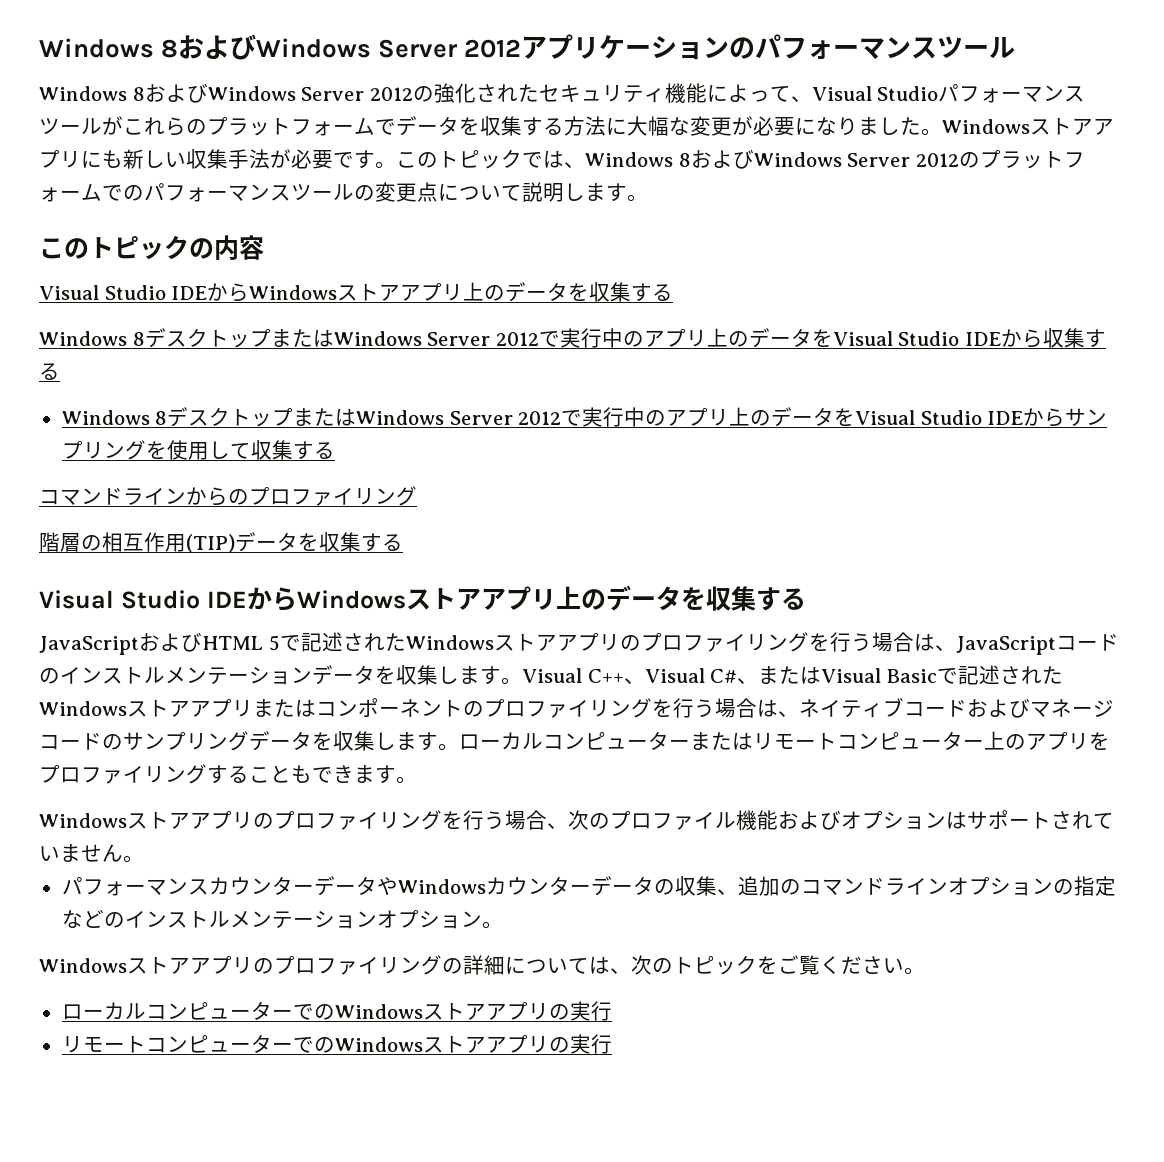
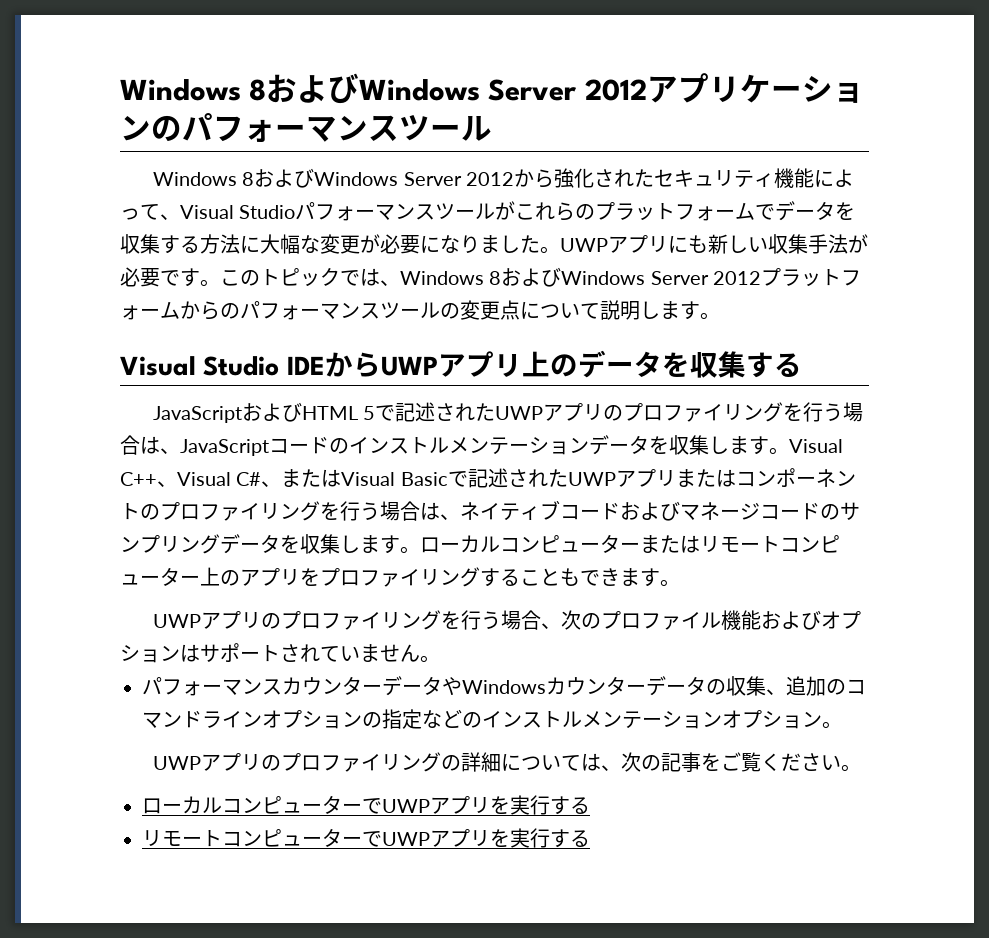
[412,86,434,102] の -> [513,169,554,188] から
[942,118,1093,135] Windowsストア -> [560,238,608,252] UWP
[958,150,1085,169] [39,183,123,202] のプラットフォームで -> [761,268,862,287] [120,301,220,320] プラットフォームから
[39,235,264,260] [39,282,674,302] [39,328,1106,348] [39,363,60,380] [61,407,1108,427] [61,440,335,460] [39,486,417,506] [39,532,403,553] [39,587,481,611] // このトピックの内容 // Visual Studio IDEからWindowsストアアプリ上のデータを収集する // Windows 8デスクトップまたはWindows Server 2012で実行中のアプリ上のデータをVisual Studio IDEから収集する // Windows 8デスクトップまたはWindows Server 2012で実行中のアプリ上のデータをVisual Studio IDEからサンプリングを使用して収集する // コマンドラインからのプロファイリング // 階層の相互作用(TIP)データを収集する // Visual Studio IDEからWindowsストア -> [120,352,438,378] // Visual Studio IDEからUWP
[405,634,557,651] Windowsストア -> [495,406,544,420] UWP
[39,700,190,717] Windowsストア -> [567,472,616,486] UWP
[39,812,190,829] Windowsストア -> [152,614,201,628] UWP
[39,957,190,974] Windowsストア -> [152,756,201,770] UWP
[673,955,757,975] トピック -> [660,752,701,772] 記事
[313,1001,612,1021] のWindowsストアアプリの実行 -> [382,795,590,815] UWPアプリを実行する
[313,1034,612,1054] のWindowsストアアプリの実行 -> [382,828,590,848] UWPアプリを実行する

